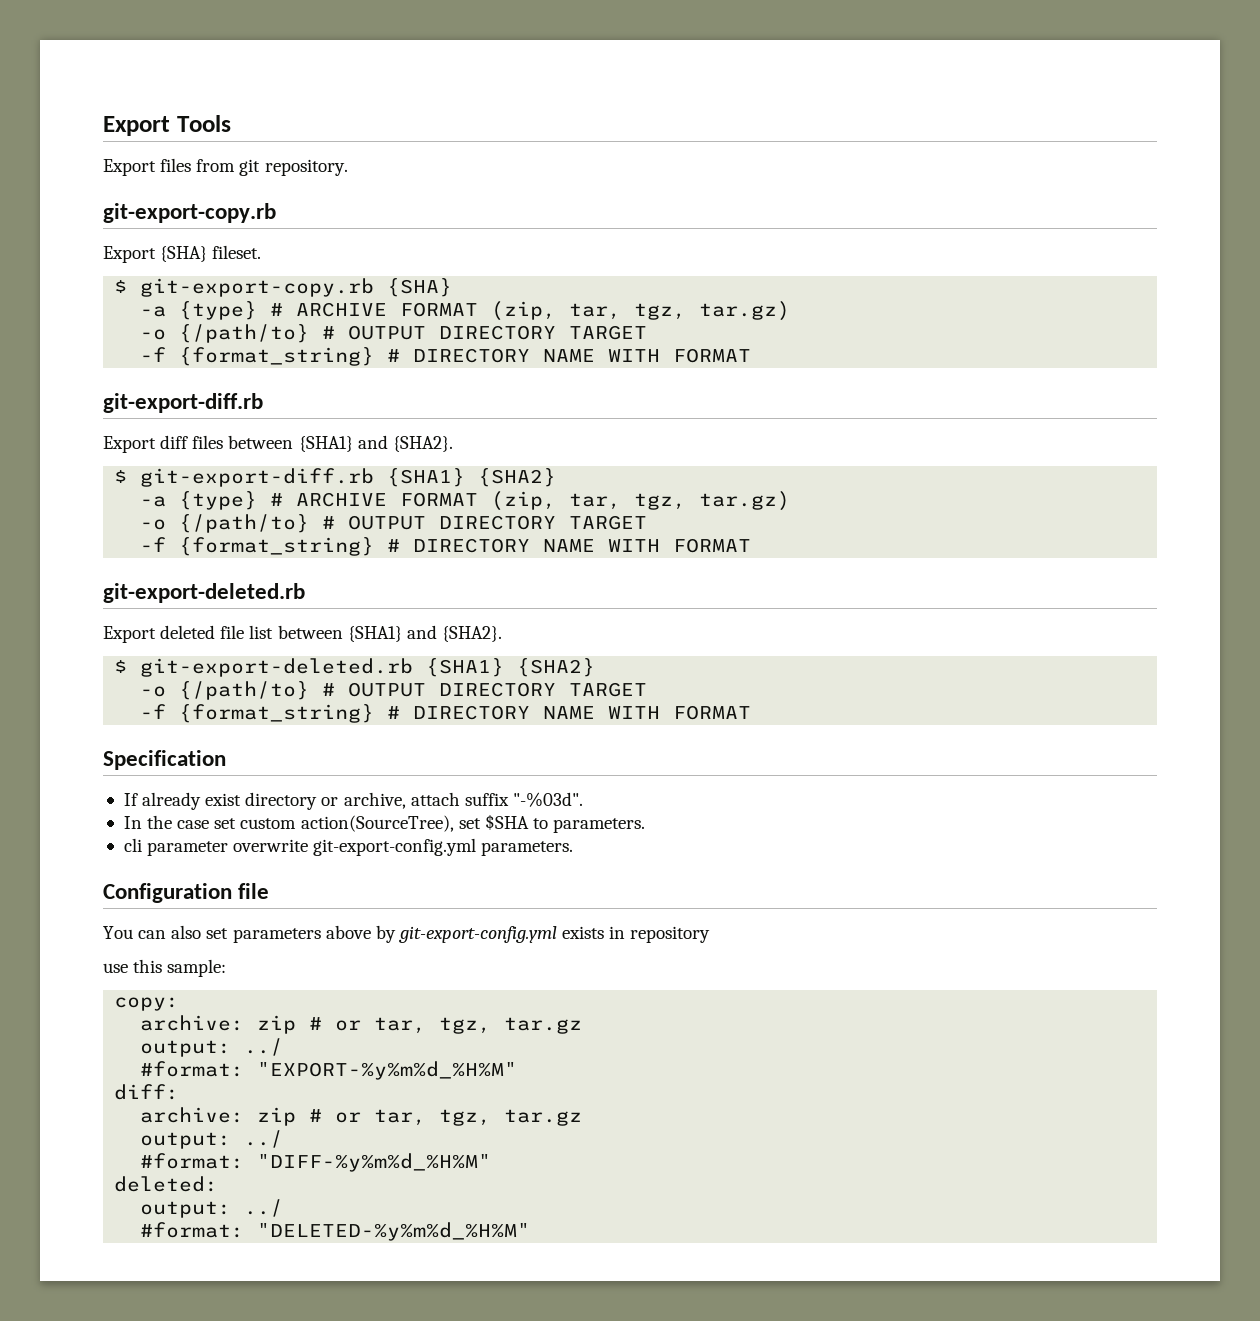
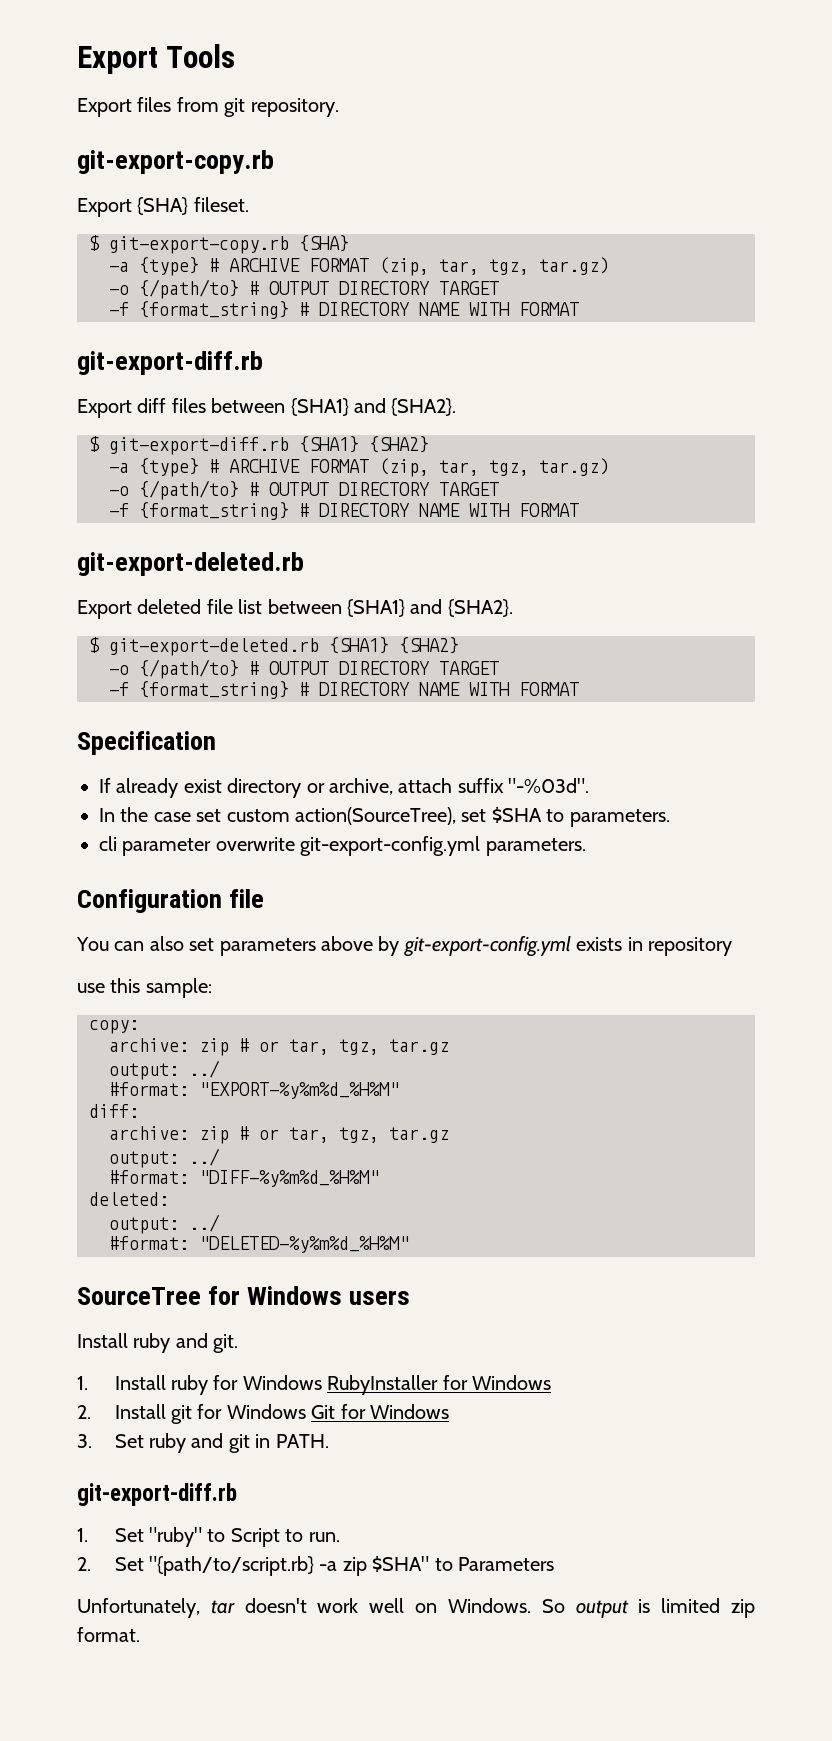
(531, 1231) none -> [77,1286,411,1305] [77,1333,239,1353] [77,1375,551,1395] [77,1404,449,1424] [77,1433,329,1453] [77,1483,237,1506] [77,1527,340,1547] [77,1556,554,1576] [77,1598,756,1618] [77,1627,140,1642] // SourceTree for Windows users // Install ruby and git. // 1. Install ruby for Windows RubyInstaller for Windows // 2. Install git for Windows Git for Windows // 3. Set ruby and git in PATH. // git-export-diff.rb // 1. Set "ruby" to Script to run. // 2. Set "{path/to/script.rb} -a zip $SHA" to Parameters // Unfortunately, tar doesn't work well on Windows. So output is limited zip format.

